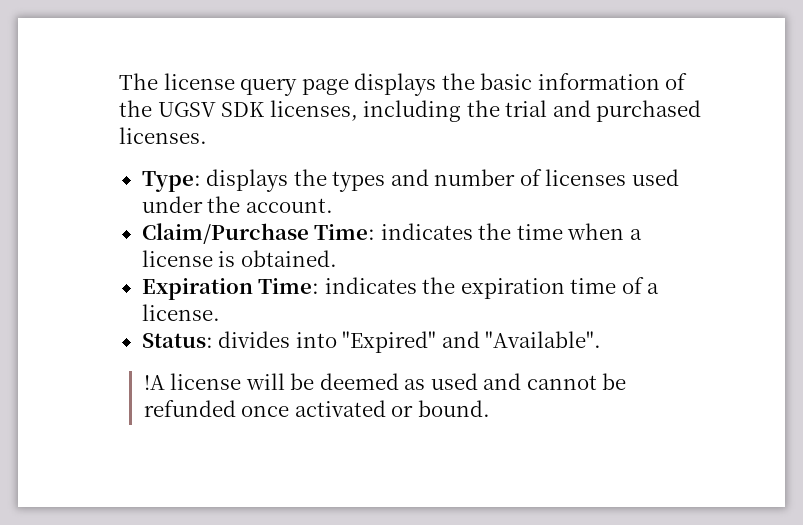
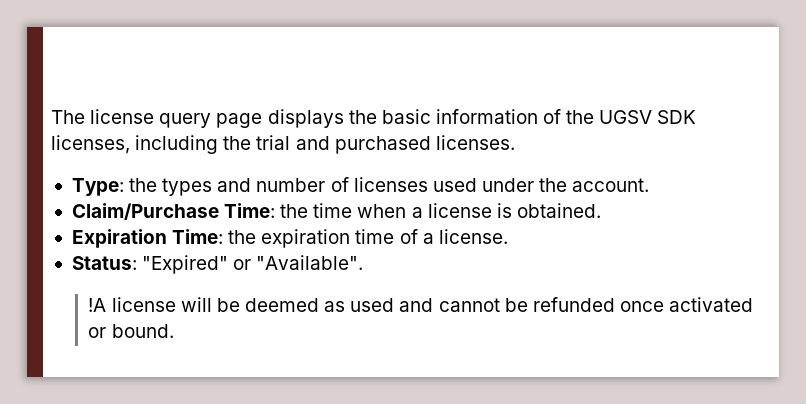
[206,169,289,192] displays -> (124, 187) none
[380,223,473,240] indicates -> (276, 210) none
[324,277,417,294] indicates -> (224, 236) none
[218,331,480,353] divides into "Expired" and -> [142,255,252,274] "Expired" or

